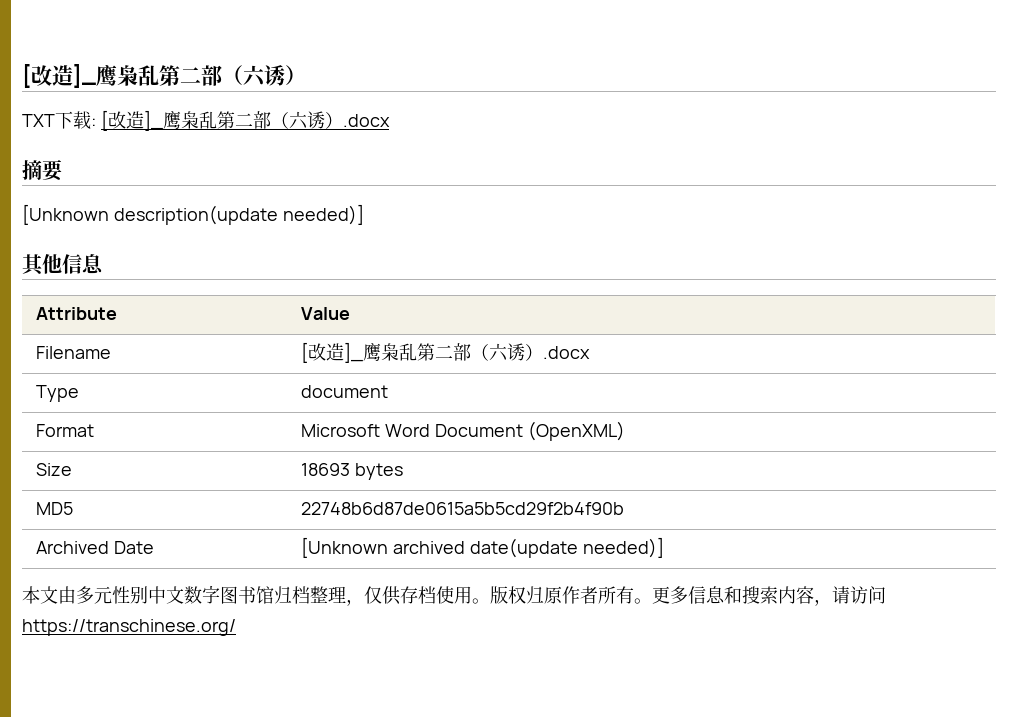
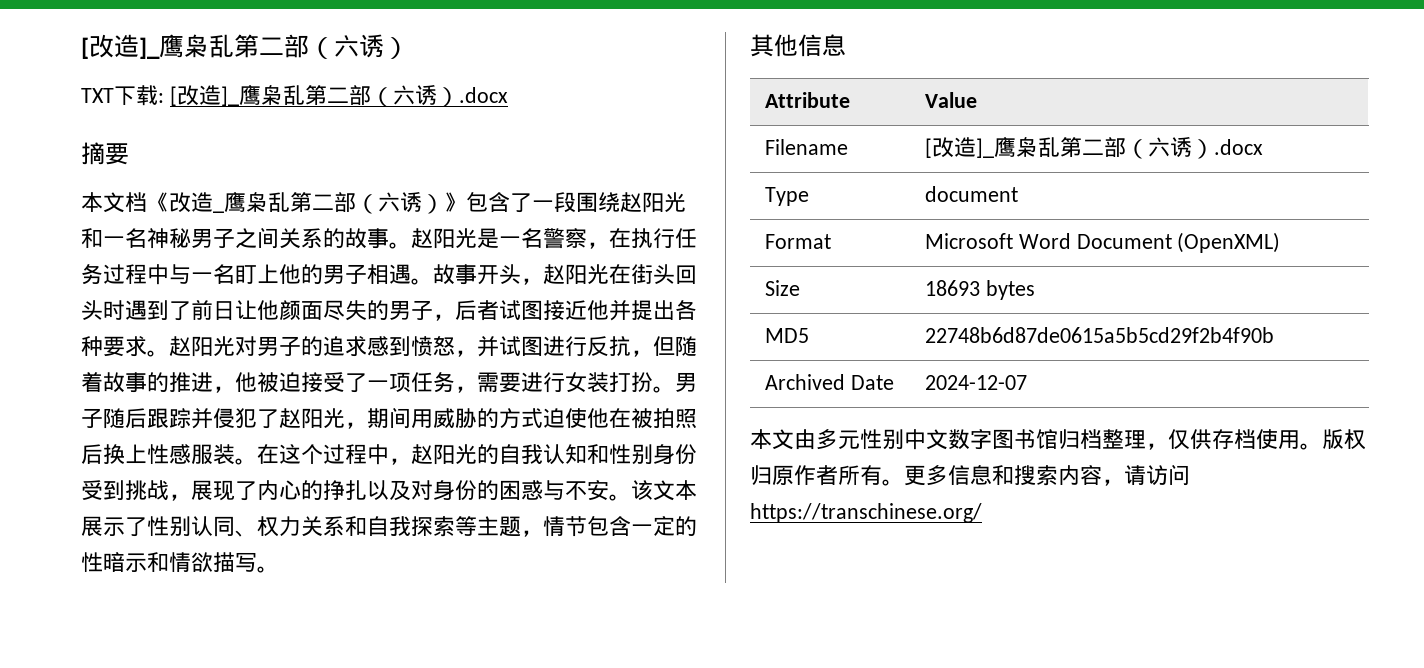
[22,204,364,225] [Unknown description(update needed)] -> [81,191,686,214] [81,227,697,249] [81,264,697,285] [81,299,697,321] [81,336,697,357] [81,372,697,393] [81,407,697,429] [81,444,697,465] [81,480,697,501] [81,516,697,537] [81,552,279,573] 本文档《改造_鹰枭乱第二部（六诱）》包含了一段围绕赵阳光和一名神秘男子之间关系的故事。赵阳光是一名警察，在执行任务过程中与一名盯上他的男子相遇。故事开头，赵阳光在街头回头时遇到了前日让他颜面尽失的男子，后者试图接近他并提出各种要求。赵阳光对男子的追求感到愤怒，并试图进行反抗，但随着故事的推进，他被迫接受了一项任务，需要进行女装打扮。男子随后跟踪并侵犯了赵阳光，期间用威胁的方式迫使他在被拍照后换上性感服装。在这个过程中，赵阳光的自我认知和性别身份受到挑战，展现了内心的挣扎以及对身份的困惑与不安。该文本展示了性别认同、权力关系和自我探索等主题，情节包含一定的性暗示和情欲描写。
[301,537,664,558] [Unknown archived date(update needed)] -> [924,375,1027,390] 2024-12-07

